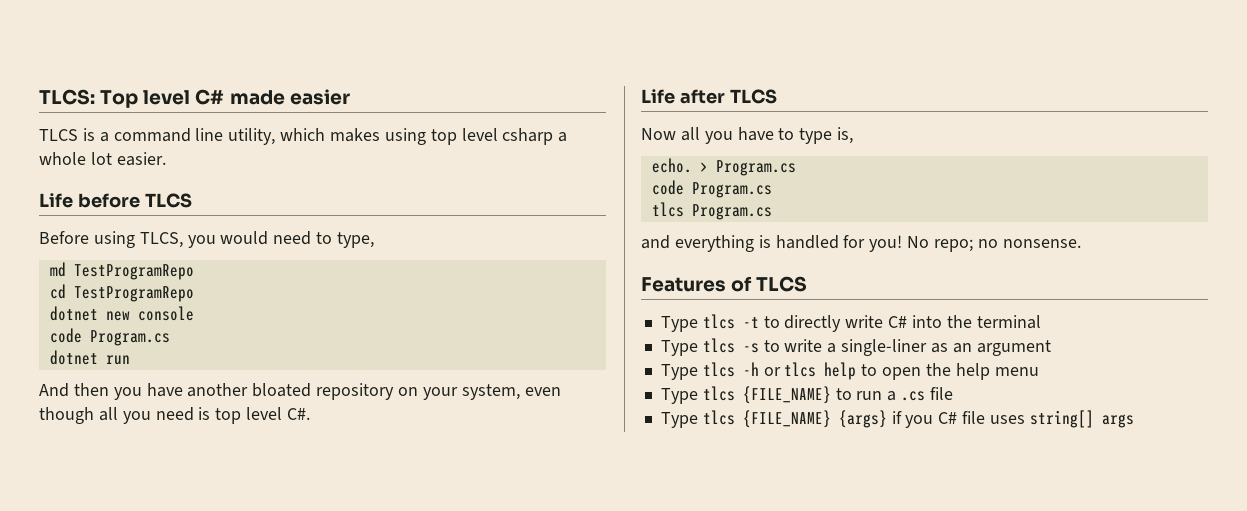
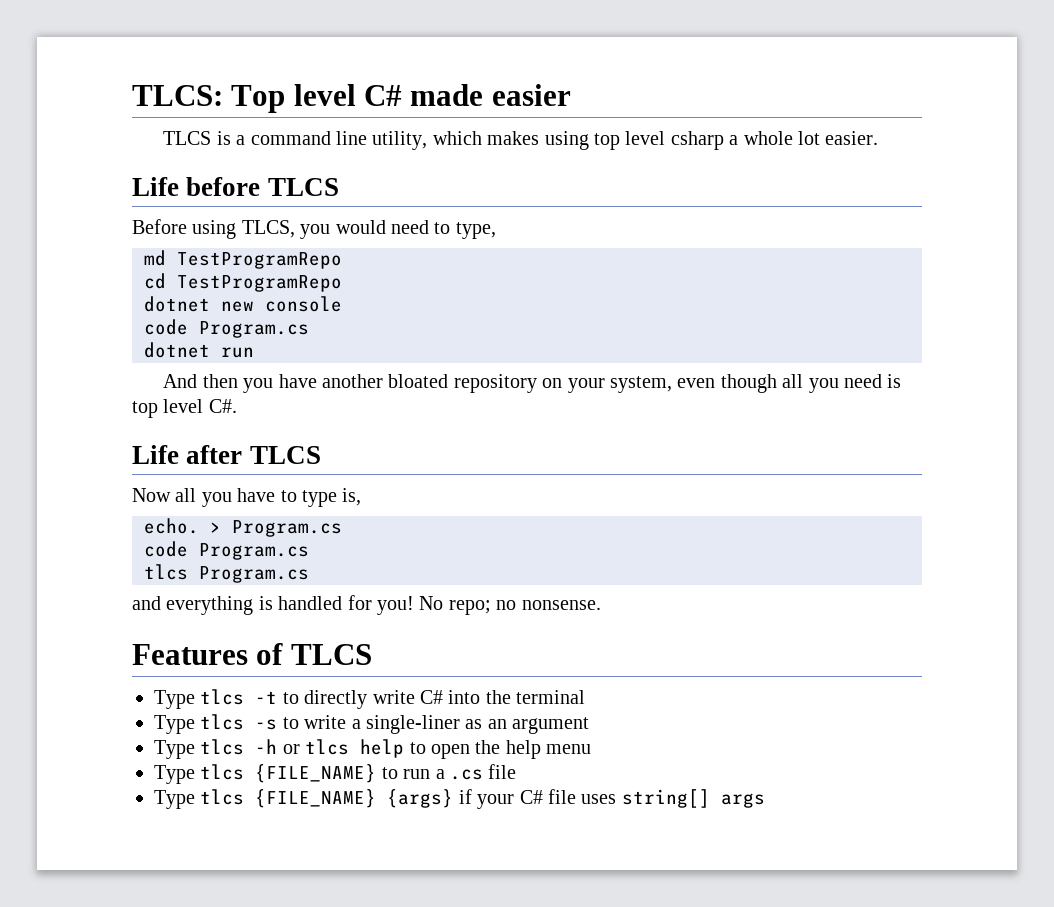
[905,415,934,428] you -> [477,794,515,809] your

